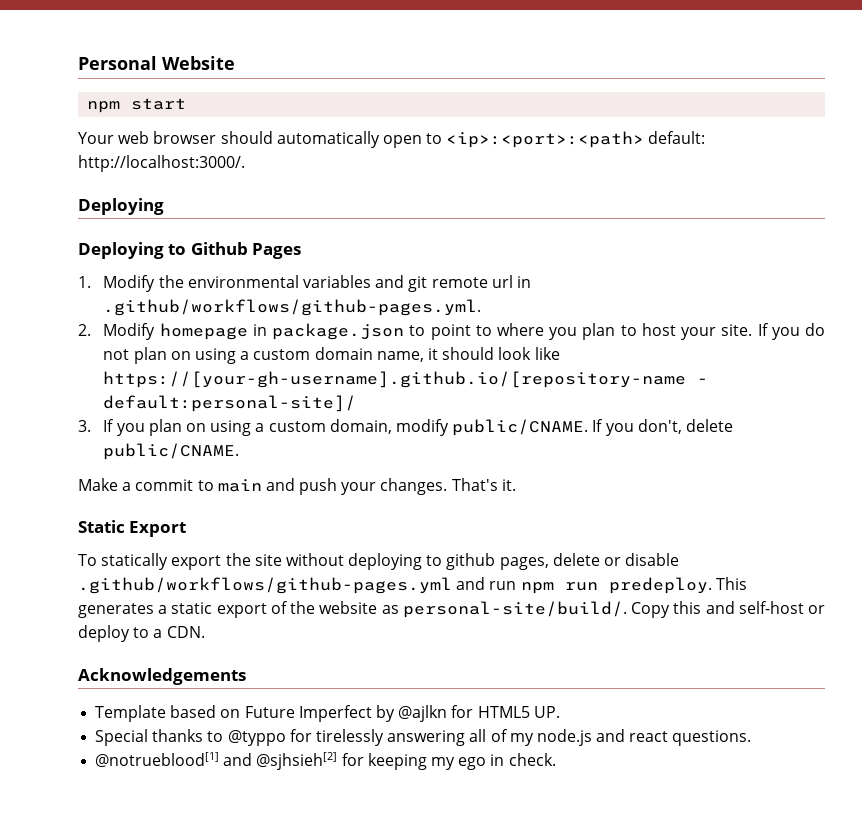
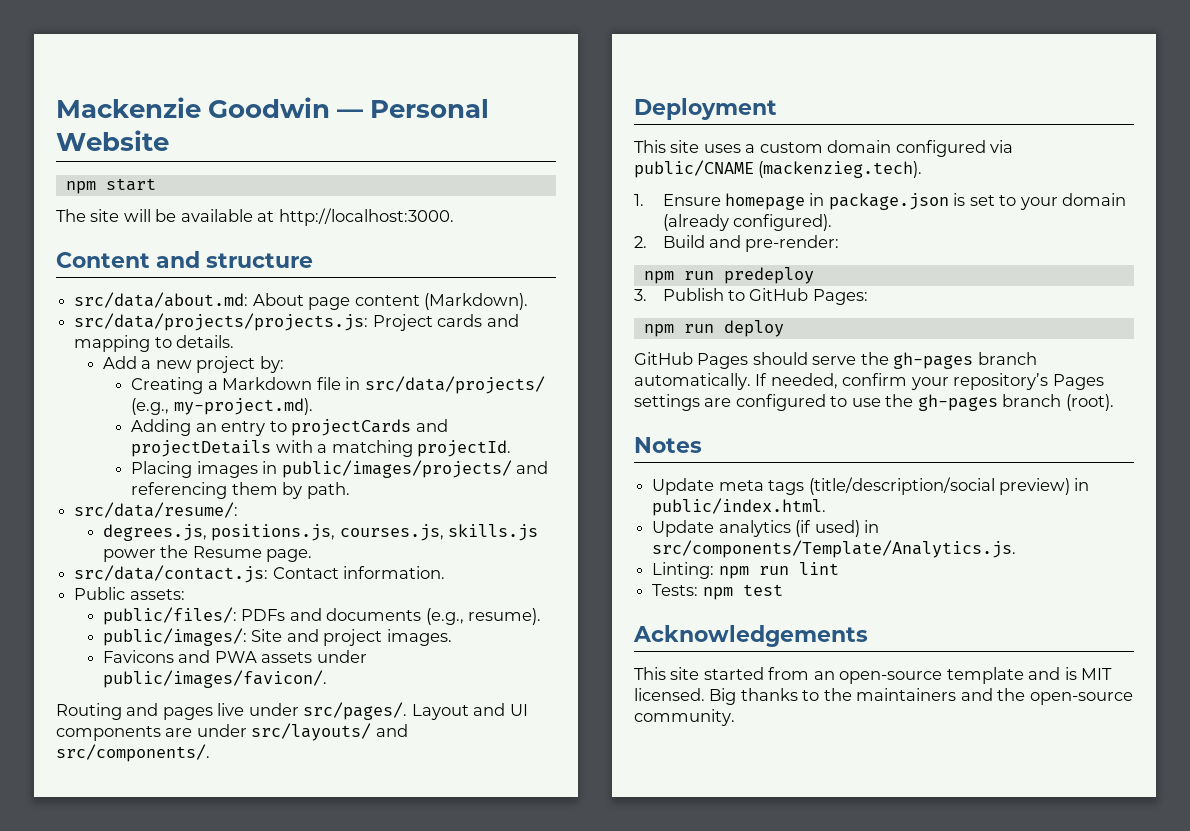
(78, 63) none -> [56,97,364,118] Mackenzie Goodwin —
[78,131,706,148] [78,155,245,172] [78,198,164,215] [78,242,302,259] [78,275,531,292] [103,299,482,316] [78,323,825,340] [103,347,560,364] [103,371,709,388] [103,395,357,412] [78,419,733,436] [103,443,240,460] [78,478,516,495] [78,520,187,537] [78,553,680,570] [78,577,747,594] [78,601,826,618] [78,625,205,642] [78,668,246,685] [95,705,560,722] [95,729,752,746] [95,752,556,770] Your web browser should automatically open to <ip>:<port>:<path> default: http://localhost:3000/. // Deploying // Deploying to Github Pages // 1. Modify the environmental variables and git remote url in .github/workflows/github-pages.yml. // 2. Modify homepage in package.json to point to where you plan to host your site. If you do not plan on using a custom domain name, it should look like https://[your-gh-username].github.io/[repository-name - default:personal-site]/ // 3. If you plan on using a custom domain, modify public/CNAME. If you don't, delete public/CNAME. // Make a commit to main and push your changes. That's it. // Static Export // To statically export the site without deploying to github pages, delete or disable .github/workflows/github-pages.yml and run npm run predeploy. This generates a static export of the website as personal-site/build/. Copy this and self-host or deploy to a CDN. // Acknowledgements // Template based on Future Imperfect by @ajlkn for HTML5 UP. // Special thanks to @typpo for tirelessly answering all of my node.js and react questions. // @notrueblood[1] and @sjhsieh[2] for keeping my ego in check. -> [56,208,454,226] [56,251,313,268] [74,292,528,310] [74,313,519,331] [74,335,235,352] [102,356,284,373] [131,376,545,394] [131,398,313,415] [131,419,448,436] [131,440,512,457] [131,460,549,478] [131,482,350,499] [74,502,239,518] [102,524,539,541] [102,545,313,562] [74,565,446,583] [74,587,185,600] [102,607,541,625] [102,628,452,646] [102,650,367,663] [102,670,327,688] [56,702,528,720] [56,723,408,741] [56,744,210,762] [634,98,777,120] [634,140,1014,157] [634,160,923,178] [634,193,1127,210] [662,214,833,231] [634,235,840,252] [643,267,814,284] [634,288,868,305] [643,320,784,337] [634,352,1037,369] [634,373,1104,390] [634,394,1114,411] [634,437,702,453] [652,477,1090,495] [652,498,827,516] [652,520,879,537] [652,540,1017,558] [652,562,839,579] [652,584,783,600] [633,625,868,647] [634,667,1113,684] [634,688,1133,705] [634,709,735,726] The site will be available at http://localhost:3000. // Content and structure // src/data/about.md: About page content (Markdown). // src/data/projects/projects.js: Project cards and mapping to details. // Add a new project by: // Creating a Markdown file in src/data/projects/ (e.g., my-project.md). // Adding an entry to projectCards and projectDetails with a matching projectId. // Placing images in public/images/projects/ and referencing them by path. // src/data/resume/: // degrees.js, positions.js, courses.js, skills.js power the Resume page. // src/data/contact.js: Contact information. // Public assets: // public/files/: PDFs and documents (e.g., resume). // public/images/: Site and project images. // Favicons and PWA assets under public/images/favicon/. // Routing and pages live under src/pages/. Layout and UI components are under src/layouts/ and src/components/. // Deployment // This site uses a custom domain configured via public/CNAME (mackenzieg.tech). // 1. Ensure homepage in package.json is set to your domain (already configured). // 2. Build and pre-render: // npm run predeploy // 3. Publish to GitHub Pages: // npm run deploy // GitHub Pages should serve the gh-pages branch automatically. If needed, confirm your repository’s Pages settings are configured to use the gh-pages branch (root). // Notes // Update meta tags (title/description/social preview) in public/index.html. // Update analytics (if used) in src/components/Template/Analytics.js. // Linting: npm run lint // Tests: npm test // Acknowledgements // This site started from an open-source template and is MIT licensed. Big thanks to the maintainers and the open-source community.

